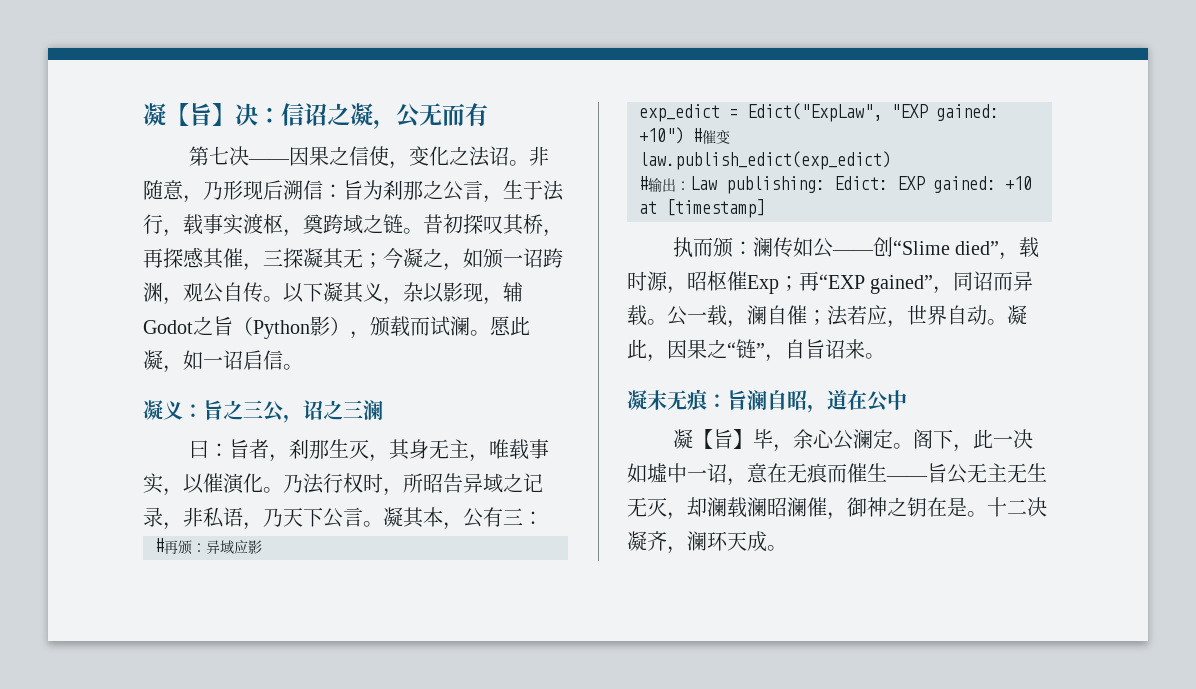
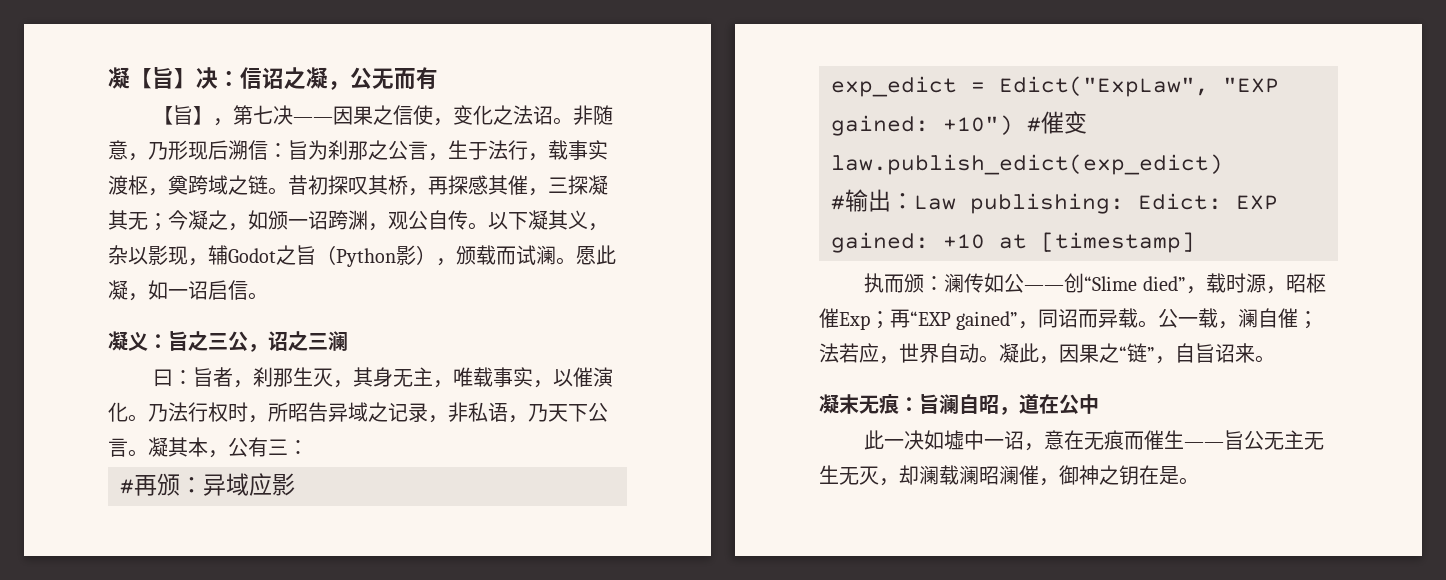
(488, 114) none -> [153,105,234,126] 【旨】，
[672,429,973,452] 凝【旨】毕，余心公澜定。阁下， -> (1099, 404) none
[987,497,1047,517] [627,531,787,554] 十二决凝齐，澜环天成。 -> (1199, 481) none

